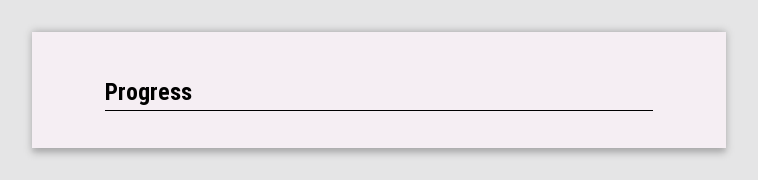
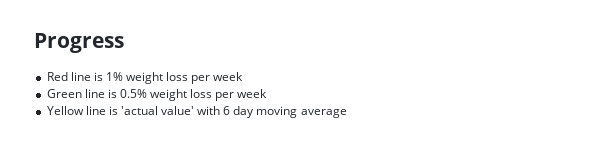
(192, 94) none -> [46,72,244,84] [46,89,268,101] [46,106,347,118] // Red line is 1% weight loss per week // Green line is 0.5% weight loss per week // Yellow line is 'actual value' with 6 day moving average

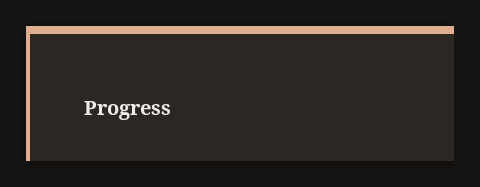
[46,72,244,84] [46,89,268,101] [46,106,347,118] // Red line is 1% weight loss per week // Green line is 0.5% weight loss per week // Yellow line is 'actual value' with 6 day moving average -> (171, 110) none

